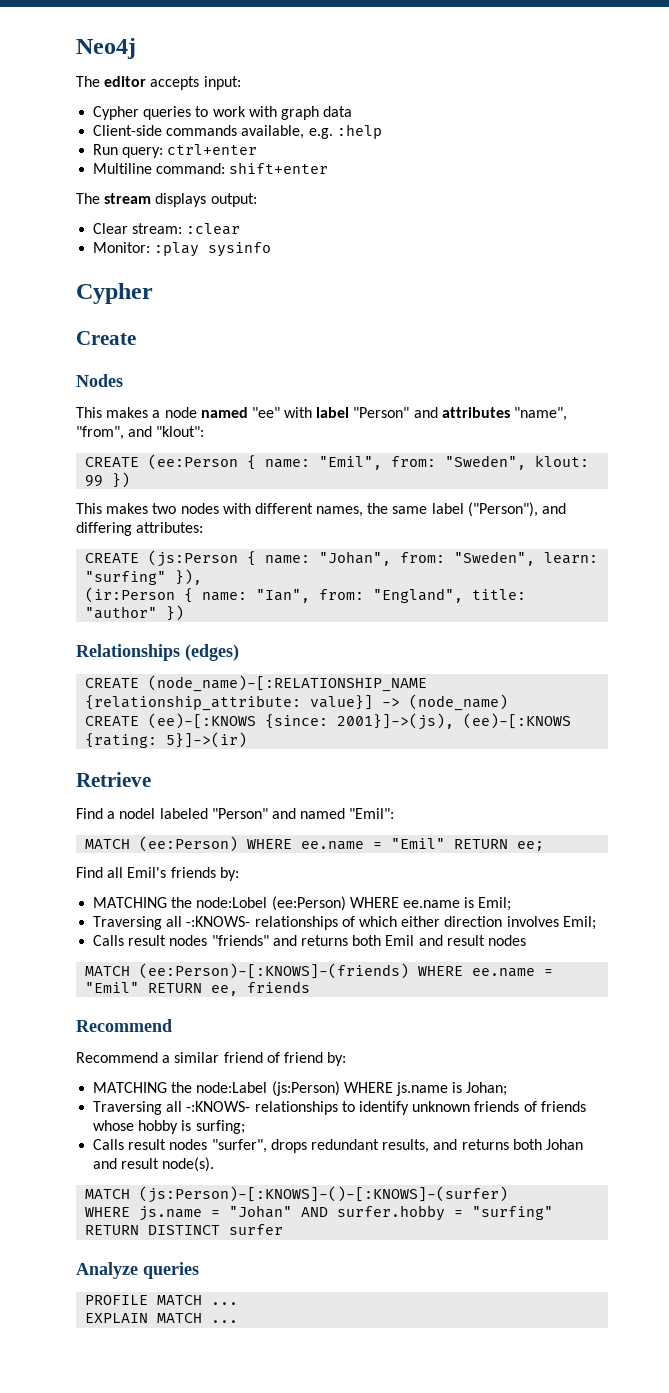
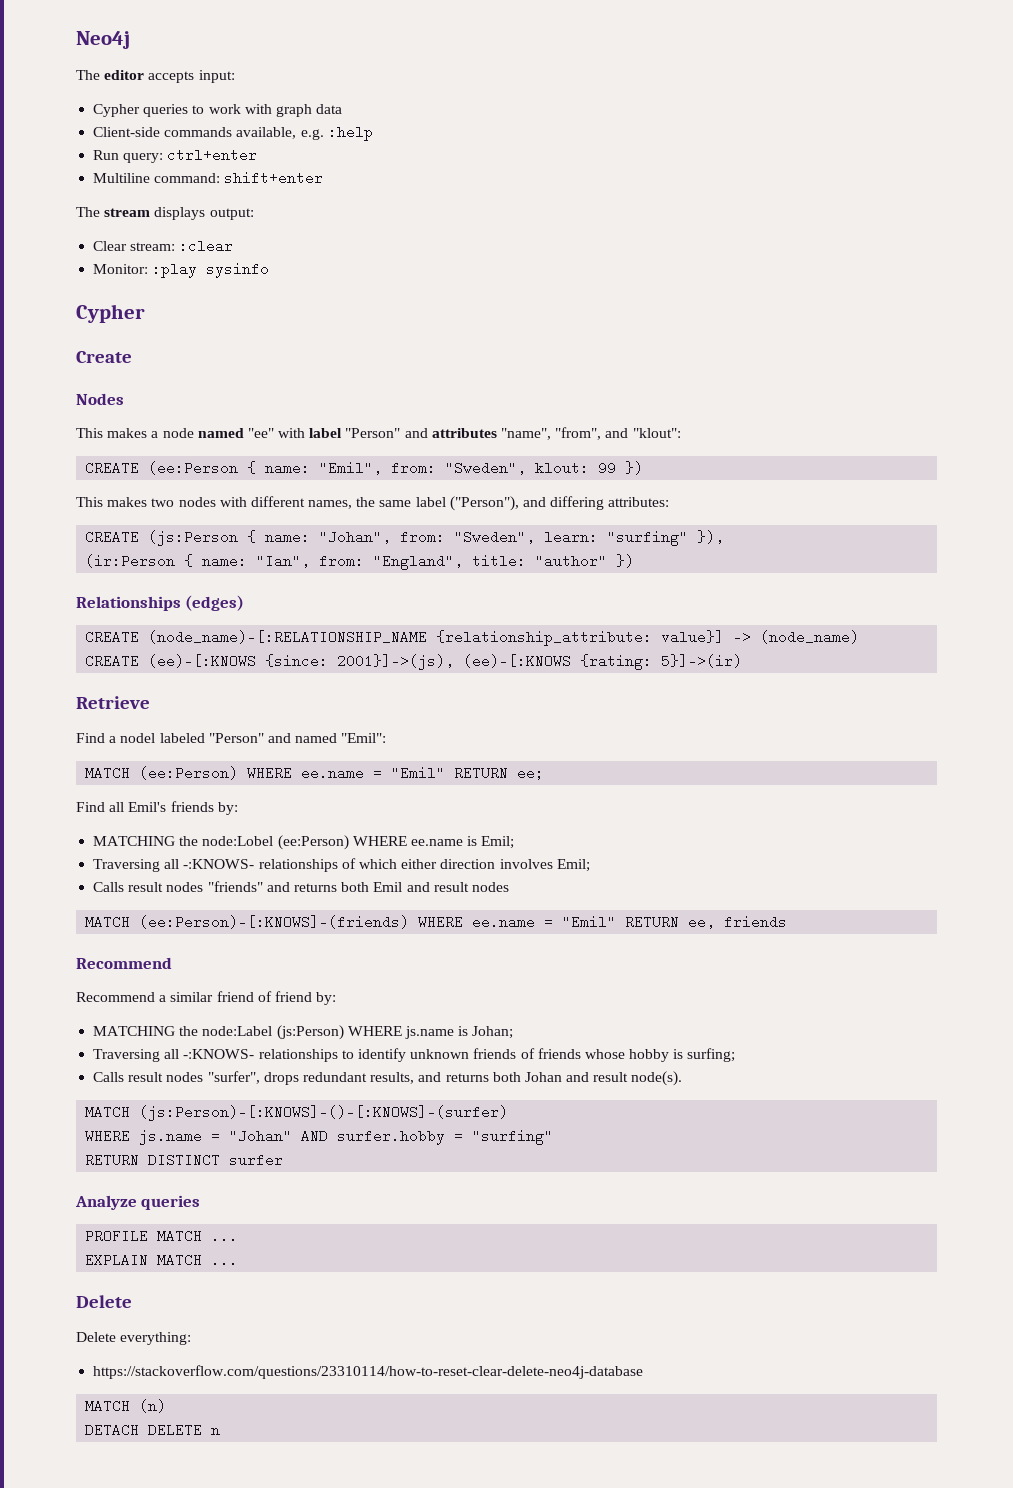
(239, 1321) none -> [76,1295,132,1308] [76,1332,192,1345] [93,1365,644,1379] [85,1399,167,1413] [85,1423,221,1437] // Delete // Delete everything: // https://stackoverflow.com/questions/23310114/how-to-reset-clear-delete-neo4j-database // MATCH (n) // DETACH DELETE n

